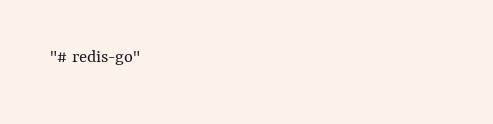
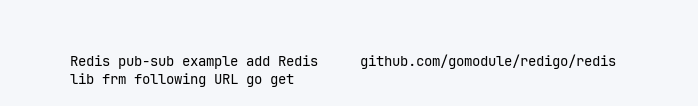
[50,50,140,65] "# redis-go" -> [70,55,318,69] [70,73,294,87] [360,54,616,69] Redis pub-sub example add Redis lib frm following URL go get github.com/gomodule/redigo/redis

